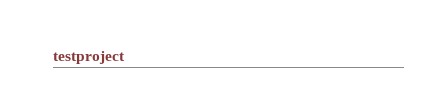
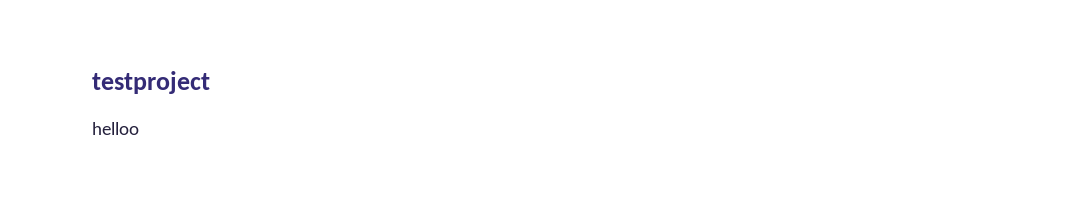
(125, 57) none -> [92,122,139,135] // helloo

